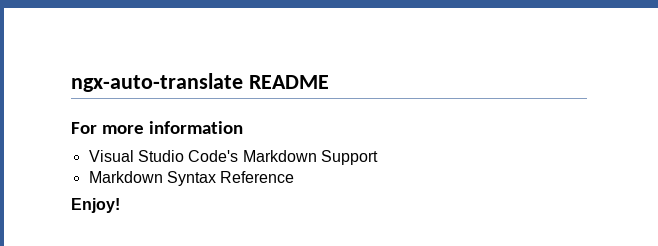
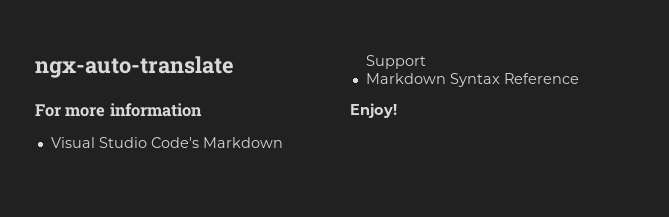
[248,75,329,89] README -> (234, 67) none

